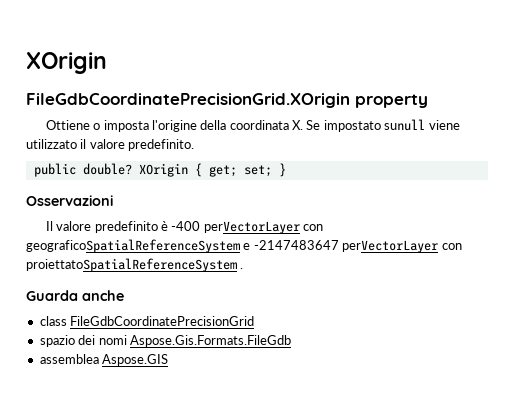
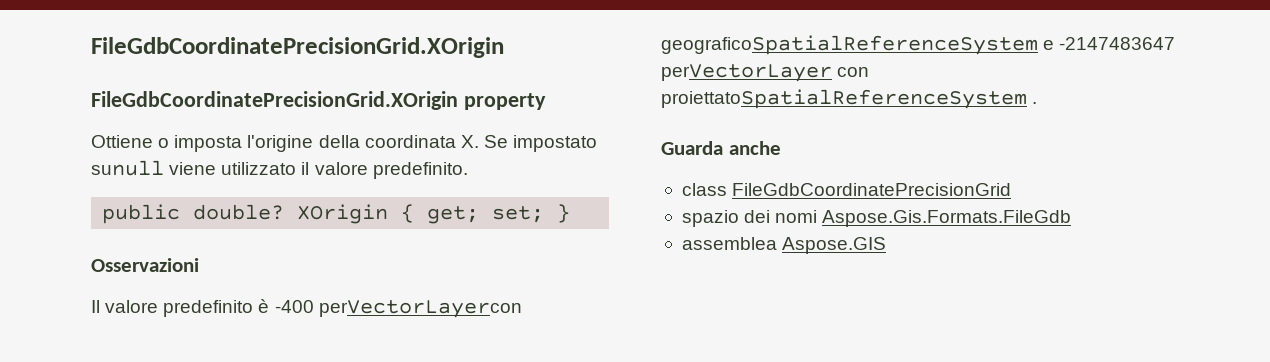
[26,52,107,74] XOrigin -> [91,37,504,58] FileGdbCoordinatePrecisionGrid.XOrigin
[203,221,324,234] perVectorLayer con -> [318,300,522,318] perVectorLayercon

